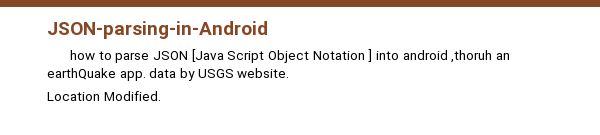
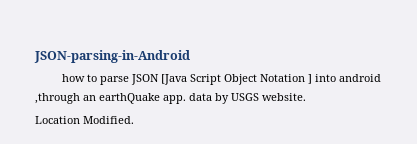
[451,50,493,63] ,thoruh -> [35,93,80,104] ,through

